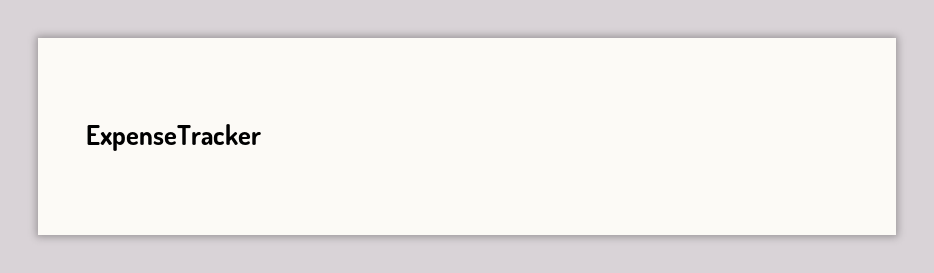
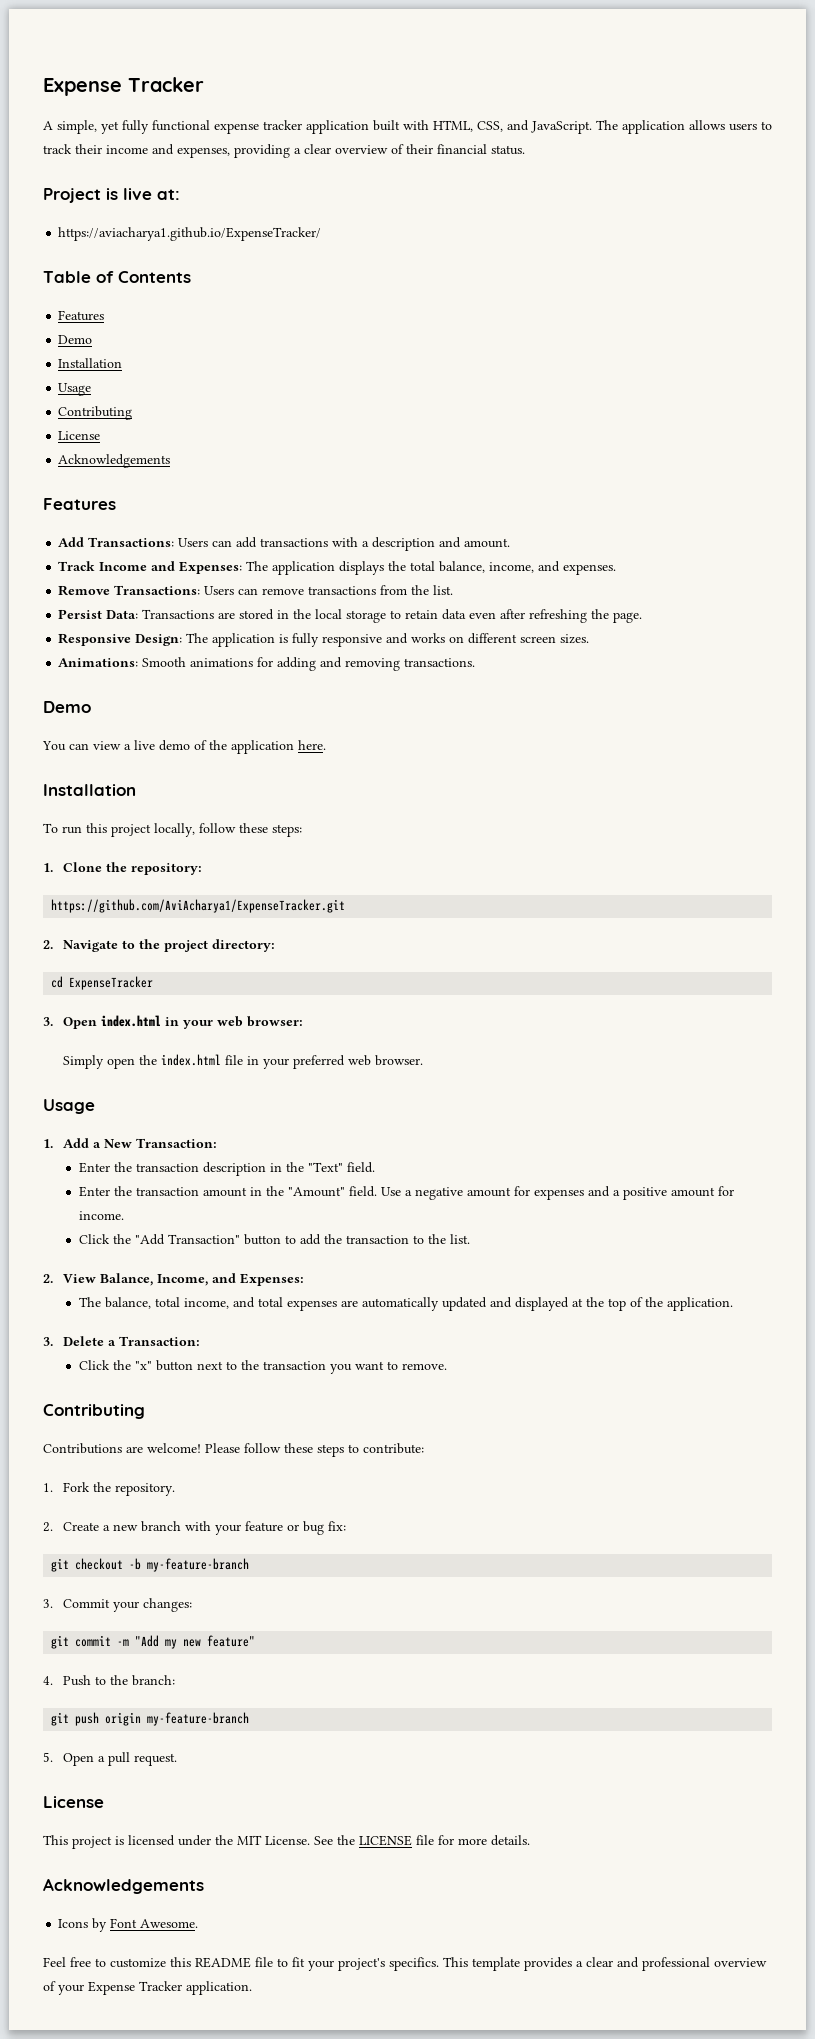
[86,124,261,151] ExpenseTracker -> [43,77,204,96] [43,120,772,134] [43,144,525,158] [43,188,180,203] [58,227,322,241] [43,271,191,283] [58,310,105,321] [58,335,93,344] [58,358,123,368] [58,383,92,396] [58,406,133,420] [58,431,101,440] [58,454,171,468] [43,498,116,510] [58,537,511,551] [58,561,617,575] [58,585,454,596] [58,609,643,623] [58,633,590,647] [58,657,476,671] [43,701,91,713] [42,740,326,754] [43,784,136,796] [43,823,302,837] [43,862,203,875] [51,899,346,913] [43,939,276,952] [51,976,154,990] [43,1015,304,1029] [63,1054,424,1069] [43,1099,95,1114] [43,1138,218,1148] [78,1162,375,1176] [78,1186,734,1200] [78,1211,124,1220] [78,1234,470,1245] [43,1273,305,1286] [78,1297,733,1311] [43,1336,201,1346] [78,1360,447,1374] [43,1404,145,1419] [43,1443,424,1457] [43,1482,176,1496] [43,1521,347,1535] [51,1558,250,1572] [43,1598,193,1612] [51,1635,256,1649] [43,1675,176,1686] [51,1712,250,1726] [43,1752,178,1766] [43,1796,104,1808] [43,1835,530,1849] [43,1878,204,1894] [58,1918,199,1932] [43,1957,767,1971] [43,1981,252,1995] Expense Tracker // A simple, yet fully functional expense tracker application built with HTML, CSS, and JavaScript. The application allows users to track their income and expenses, providing a clear overview of their financial status. // Project is live at: // https://aviacharya1.github.io/ExpenseTracker/ // Table of Contents // Features // Demo // Installation // Usage // Contributing // License // Acknowledgements // Features // Add Transactions: Users can add transactions with a description and amount. // Track Income and Expenses: The application displays the total balance, income, and expenses. // Remove Transactions: Users can remove transactions from the list. // Persist Data: Transactions are stored in the local storage to retain data even after refreshing the page. // Responsive Design: The application is fully responsive and works on different screen sizes. // Animations: Smooth animations for adding and removing transactions. // Demo // You can view a live demo of the application here. // Installation // To run this project locally, follow these steps: // 1. Clone the repository: // https://github.com/AviAcharya1/ExpenseTracker.git // 2. Navigate to the project directory: // cd ExpenseTracker // 3. Open index.html in your web browser: // Simply open the index.html file in your preferred web browser. // Usage // 1. Add a New Transaction: // Enter the transaction description in the "Text" field. // Enter the transaction amount in the "Amount" field. Use a negative amount for expenses and a positive amount for income. // Click the "Add Transaction" button to add the transaction to the list. // 2. View Balance, Income, and Expenses: // The balance, total income, and total expenses are automatically updated and displayed at the top of the application. // 3. Delete a Transaction: // Click the "x" button next to the transaction you want to remove. // Contributing // Contributions are welcome! Please follow these steps to contribute: // 1. Fork the repository. // 2. Create a new branch with your feature or bug fix: // git checkout -b my-feature-branch // 3. Commit your changes: // git commit -m "Add my new feature" // 4. Push to the branch: // git push origin my-feature-branch // 5. Open a pull request. // License // This project is licensed under the MIT License. See the LICENSE file for more details. // Acknowledgements // Icons by Font Awesome. // Feel free to customize this README file to fit your project's specifics. This template provides a clear and professional overview of your Expense Tracker application.

